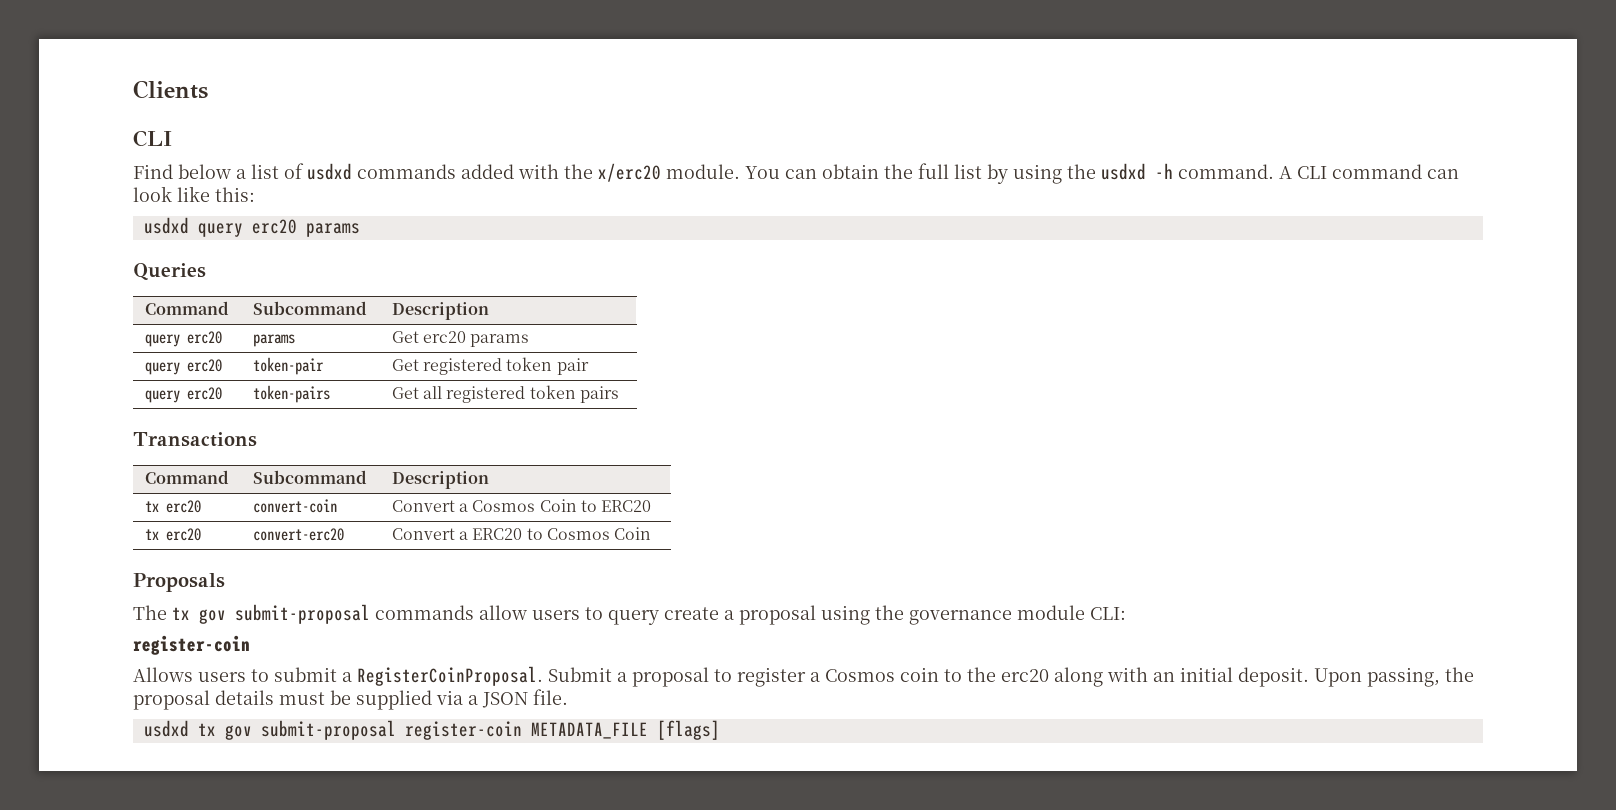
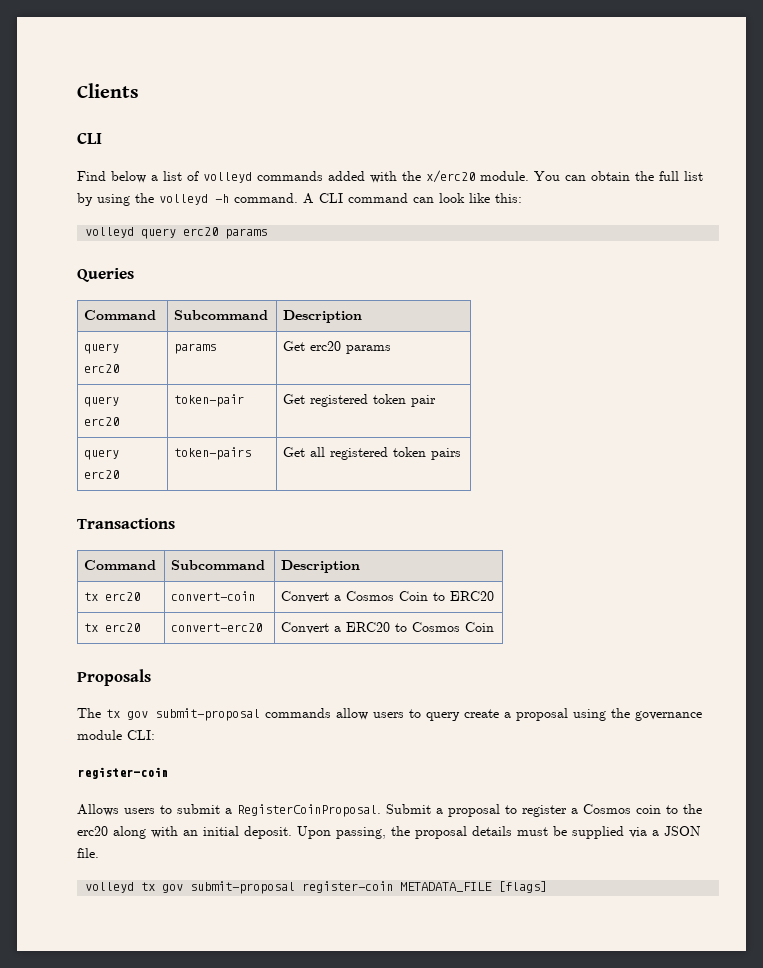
[307,163,352,180] usdxd -> [203,172,252,183] volleyd
[1101,163,1146,180] usdxd -> [159,194,208,205] volleyd
[143,217,189,234] usdxd -> [85,227,135,238] volleyd
[143,720,189,737] usdxd -> [85,882,135,893] volleyd

